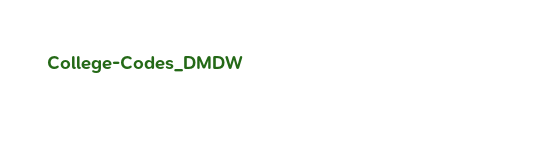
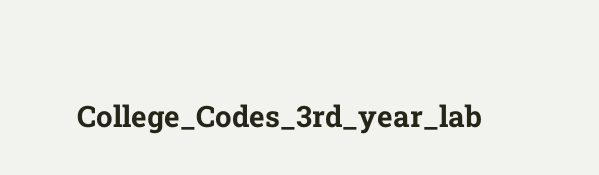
[47,55,243,73] College-Codes_DMDW -> [77,104,482,134] College_Codes_3rd_year_lab

